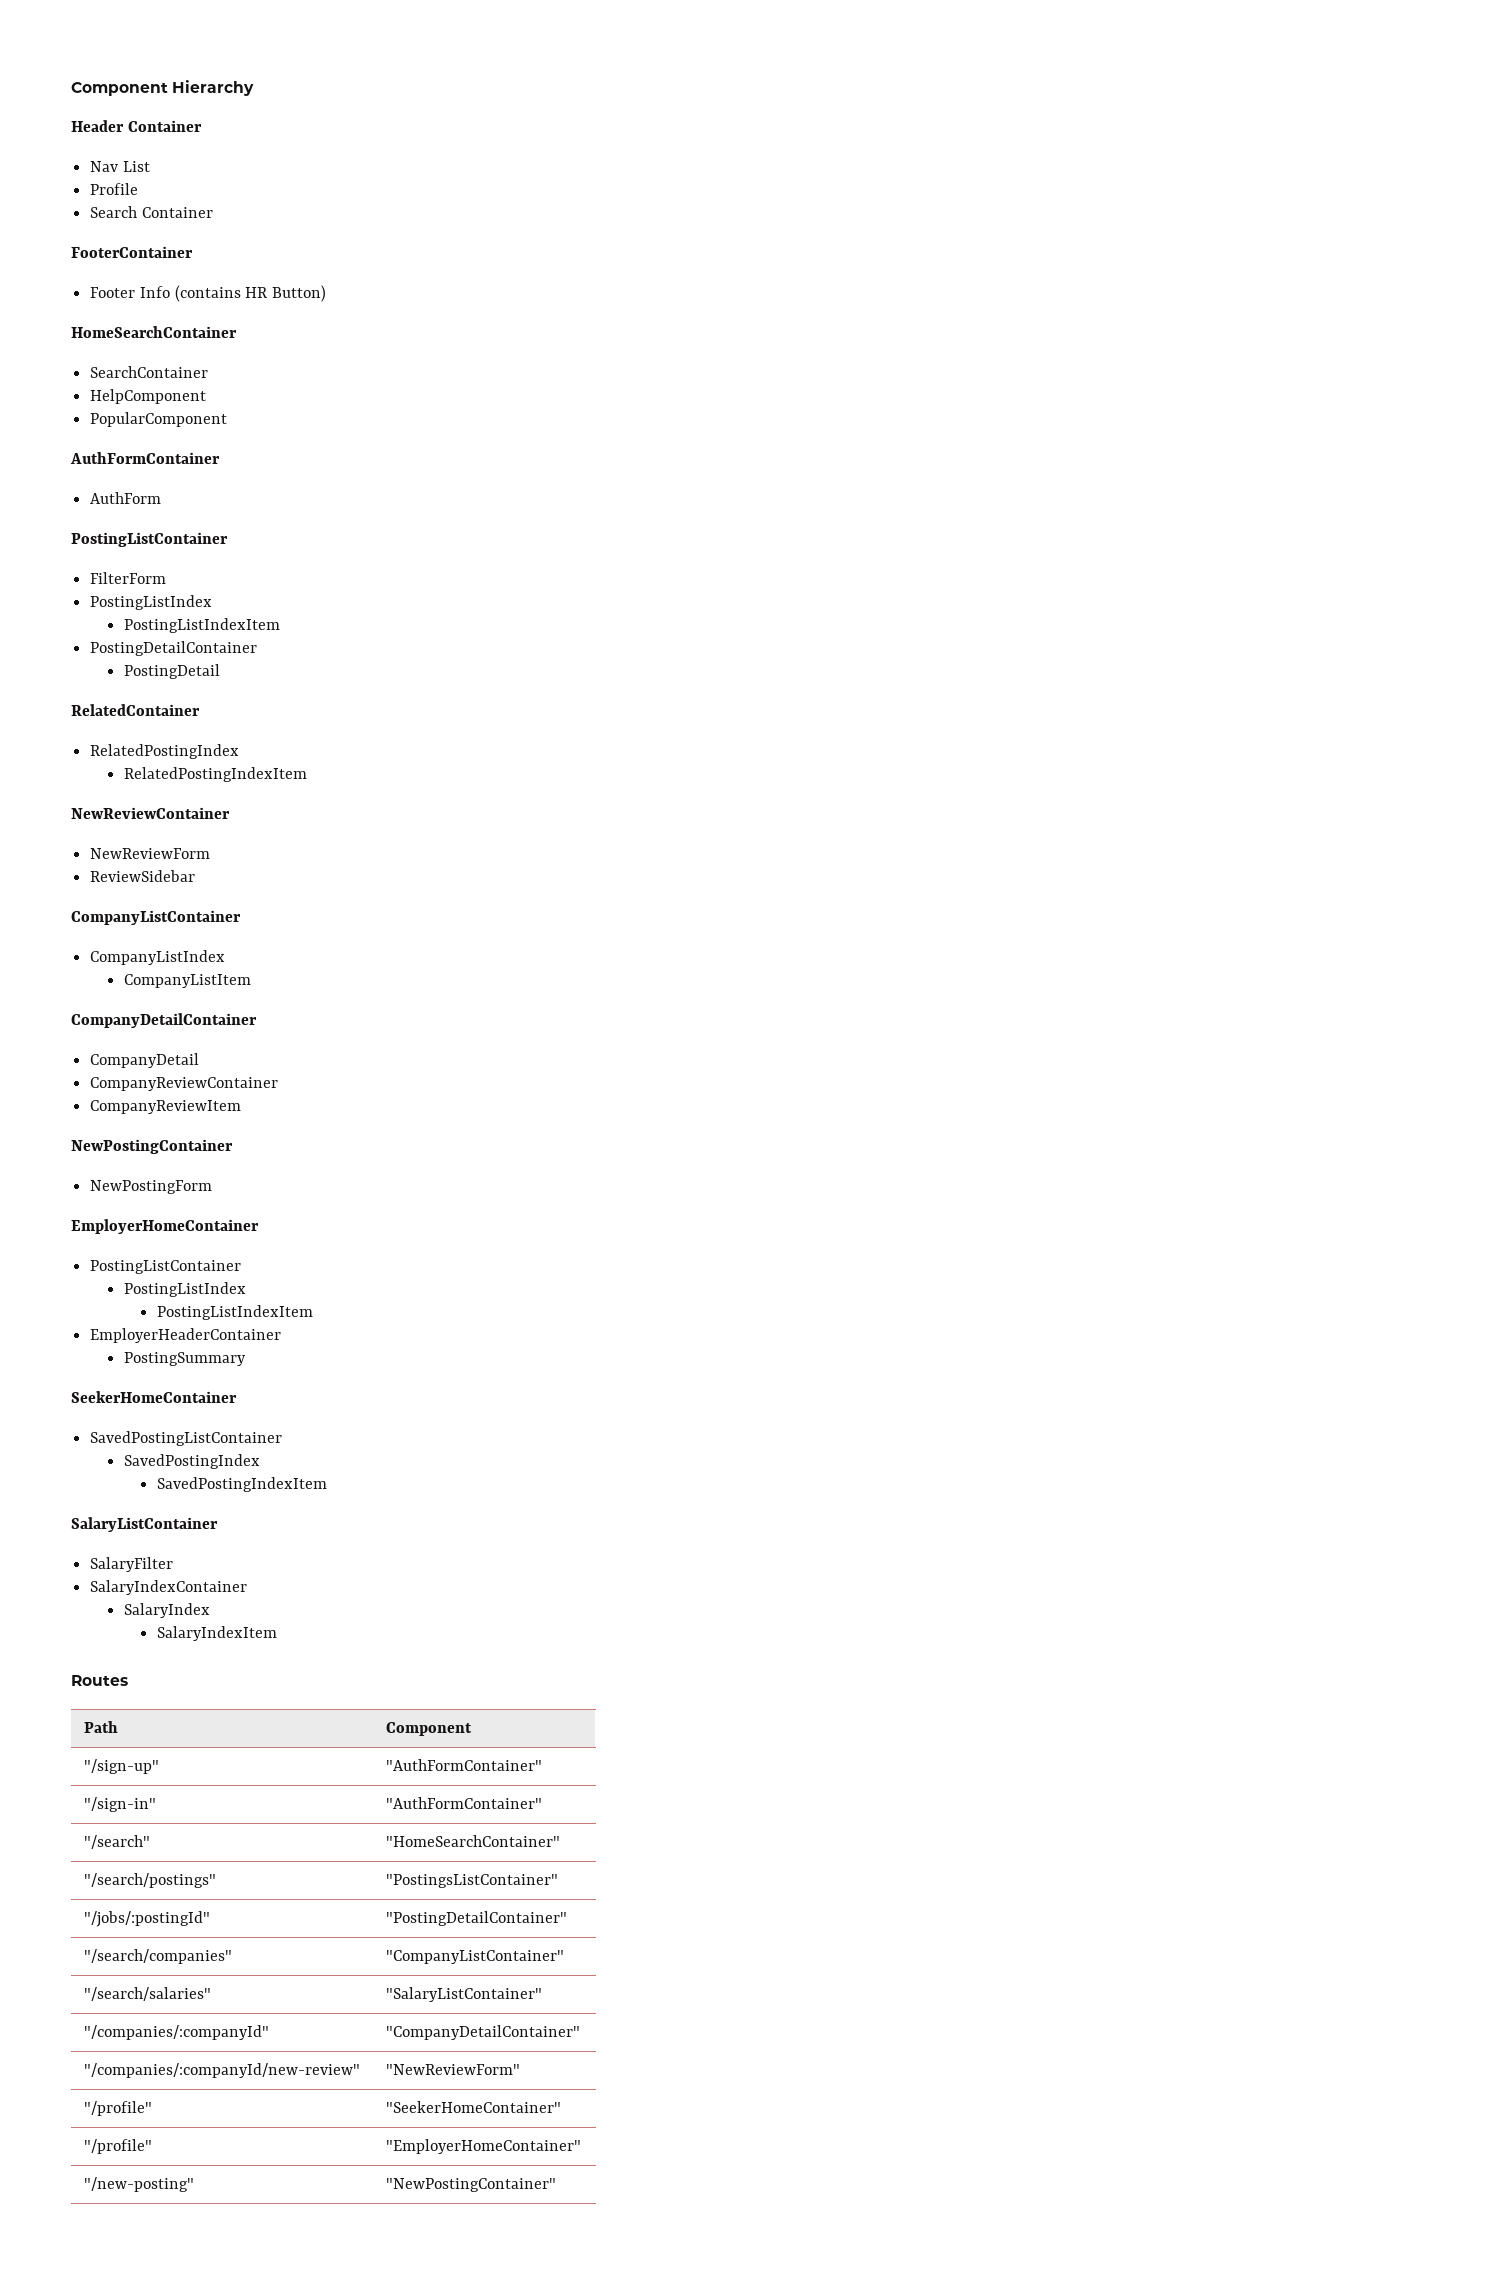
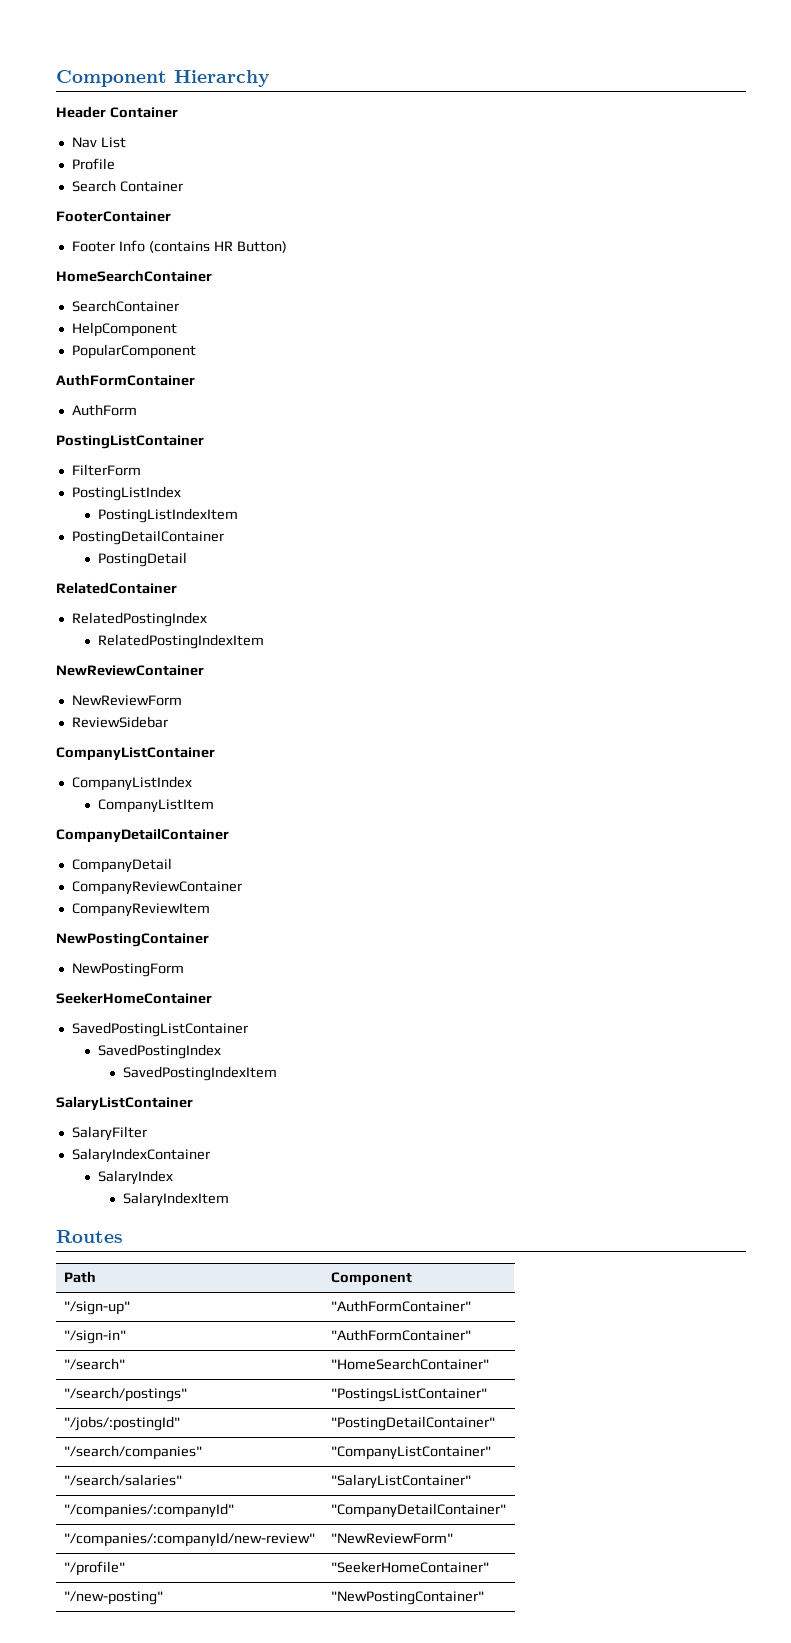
[71,1219,259,1234] [90,1260,242,1274] [123,1282,246,1297] [157,1305,314,1320] [90,1328,282,1343] [123,1352,246,1366] // EmployerHomeContainer // PostingListContainer // PostingListIndex // PostingListIndexItem // EmployerHeaderContainer // PostingSummary -> (184, 970) none
[83,2139,152,2154] [385,2139,581,2154] // "/profile" | "EmployerHomeContainer" -> (489, 1567) none

